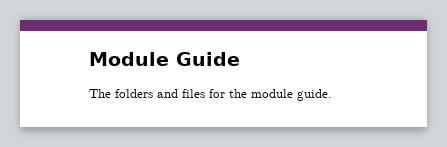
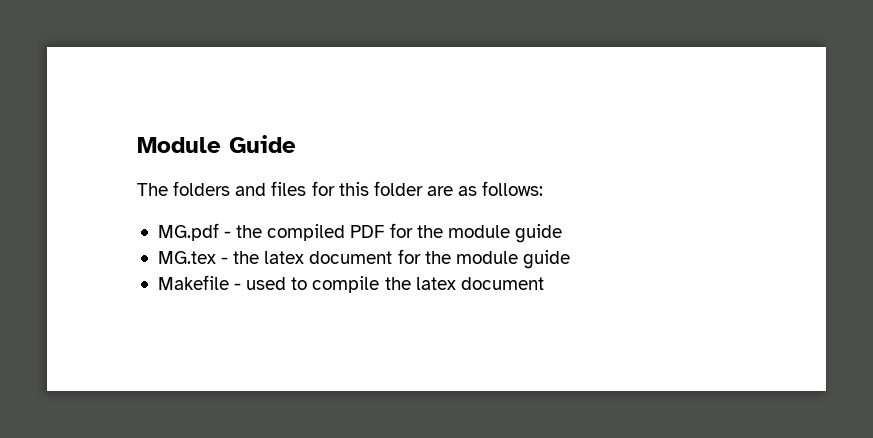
[229,89,332,101] the module guide. -> [338,181,544,196] [157,223,562,243] [157,249,570,269] [157,275,544,293] this folder are as follows: // MG.pdf - the compiled PDF for the module guide // MG.tex - the latex document for the module guide // Makefile - used to compile the latex document

